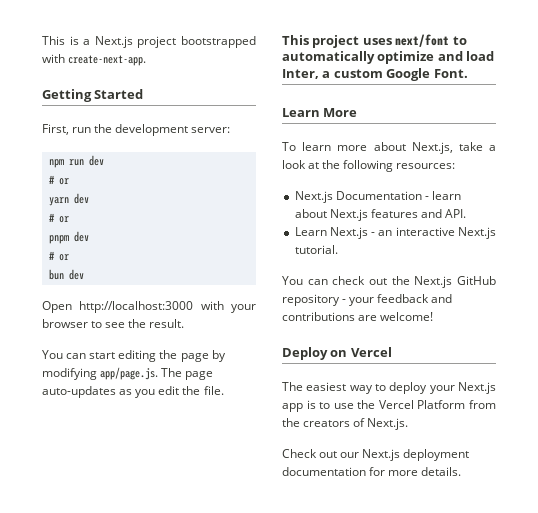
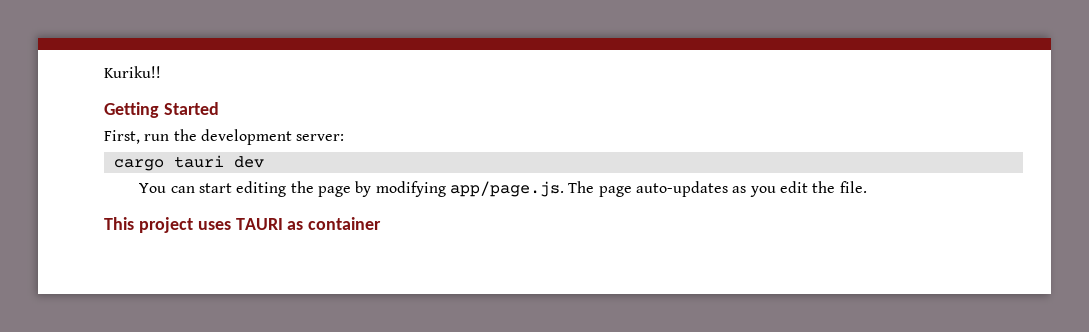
[42,36,256,48] [42,54,147,66] This is a Next.js project bootstrapped with create-next-app. -> [104,66,161,78] Kuriku!!
[48,155,104,168] [48,175,69,185] [48,193,89,206] [48,213,69,223] [48,231,89,244] [48,251,69,261] [48,269,84,280] [42,301,256,313] [42,319,185,328] npm run dev // # or // yarn dev // # or // pnpm dev // # or // bun dev // Open http://localhost:3000 with your browser to see the result. -> [113,155,264,171] cargo tauri dev
[395,34,467,47] [282,51,495,64] [282,68,468,81] [282,108,358,117] [282,142,496,154] [282,160,456,172] [294,191,461,203] [294,209,467,221] [294,227,496,239] [294,245,338,254] [282,276,496,288] [282,294,453,306] [282,312,434,321] [282,347,392,360] [282,382,496,394] [282,400,496,412] [282,418,409,430] [282,449,470,461] [282,467,462,476] next/font to automatically optimize and load Inter, a custom Google Font. // Learn More // To learn more about Next.js, take a look at the following resources: // Next.js Documentation - learn about Next.js features and API. // Learn Next.js - an interactive Next.js tutorial. // You can check out the Next.js GitHub repository - your feedback and contributions are welcome! // Deploy on Vercel // The easiest way to deploy your Next.js app is to use the Vercel Platform from the creators of Next.js. // Check out our Next.js deployment documentation for more details. -> [235,217,382,230] TAURI as container

